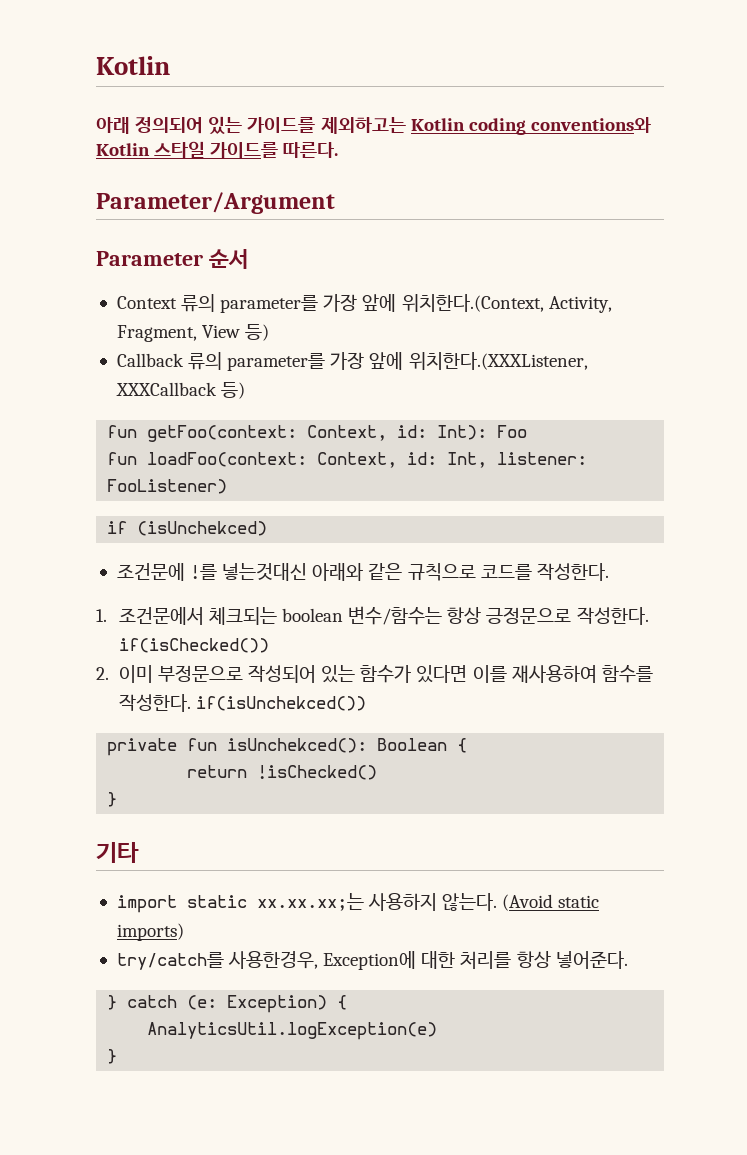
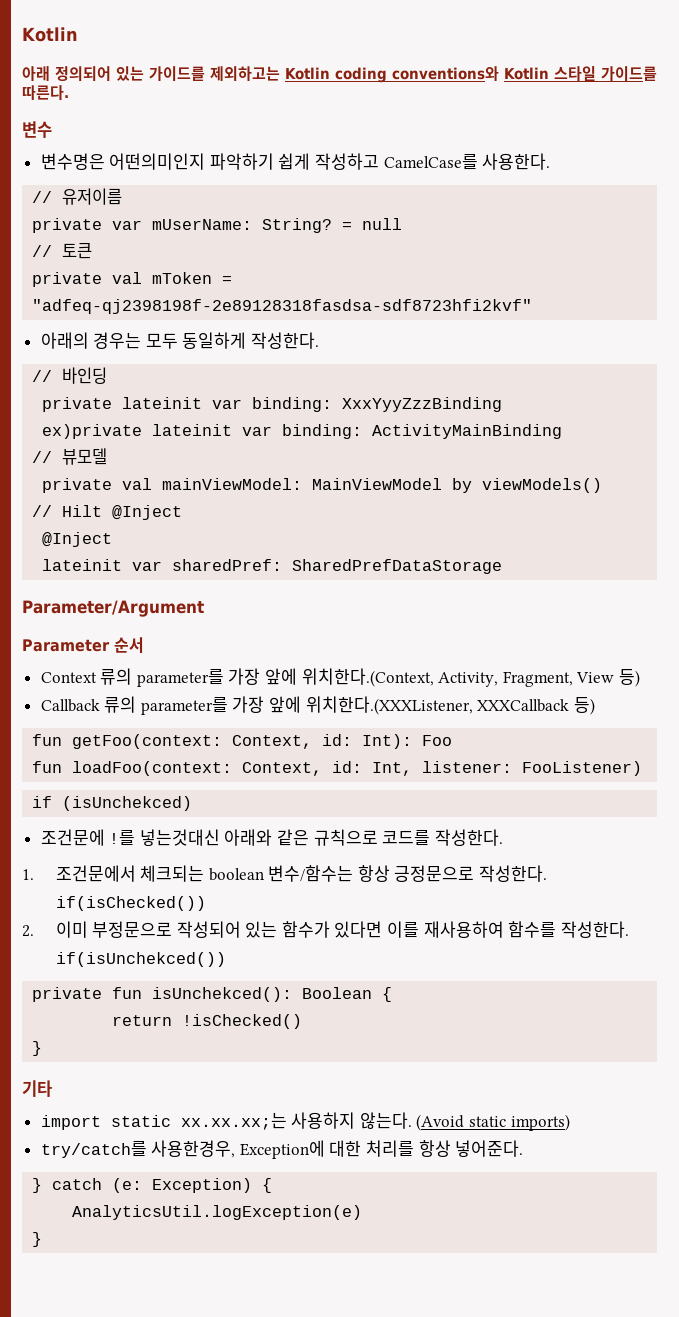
(339, 150) none -> [22,121,52,138] [40,153,551,170] [32,188,123,205] [32,218,403,233] [32,243,93,259] [32,272,233,287] [32,299,533,314] [40,332,320,349] [32,367,108,384] [42,397,503,412] [42,424,563,439] [32,448,108,465] [42,478,603,493] [32,505,183,520] [42,532,113,547] [42,559,503,574] // 변수 // 변수명은 어떤의미인지 파악하기 쉽게 작성하고 CamelCase를 사용한다. // // 유저이름 // private var mUserName: String? = null // // 토큰 // private val mToken = "adfeq-qj2398198f-2e89128318fasdsa-sdf8723hfi2kvf" // 아래의 경우는 모두 동일하게 작성한다. // // 바인딩 // private lateinit var binding: XxxYyyZzzBinding // ex)private lateinit var binding: ActivityMainBinding // // 뷰모델 // private val mainViewModel: MainViewModel by viewModels() // // Hilt @Inject // @Inject // lateinit var sharedPref: SharedPrefDataStorage

